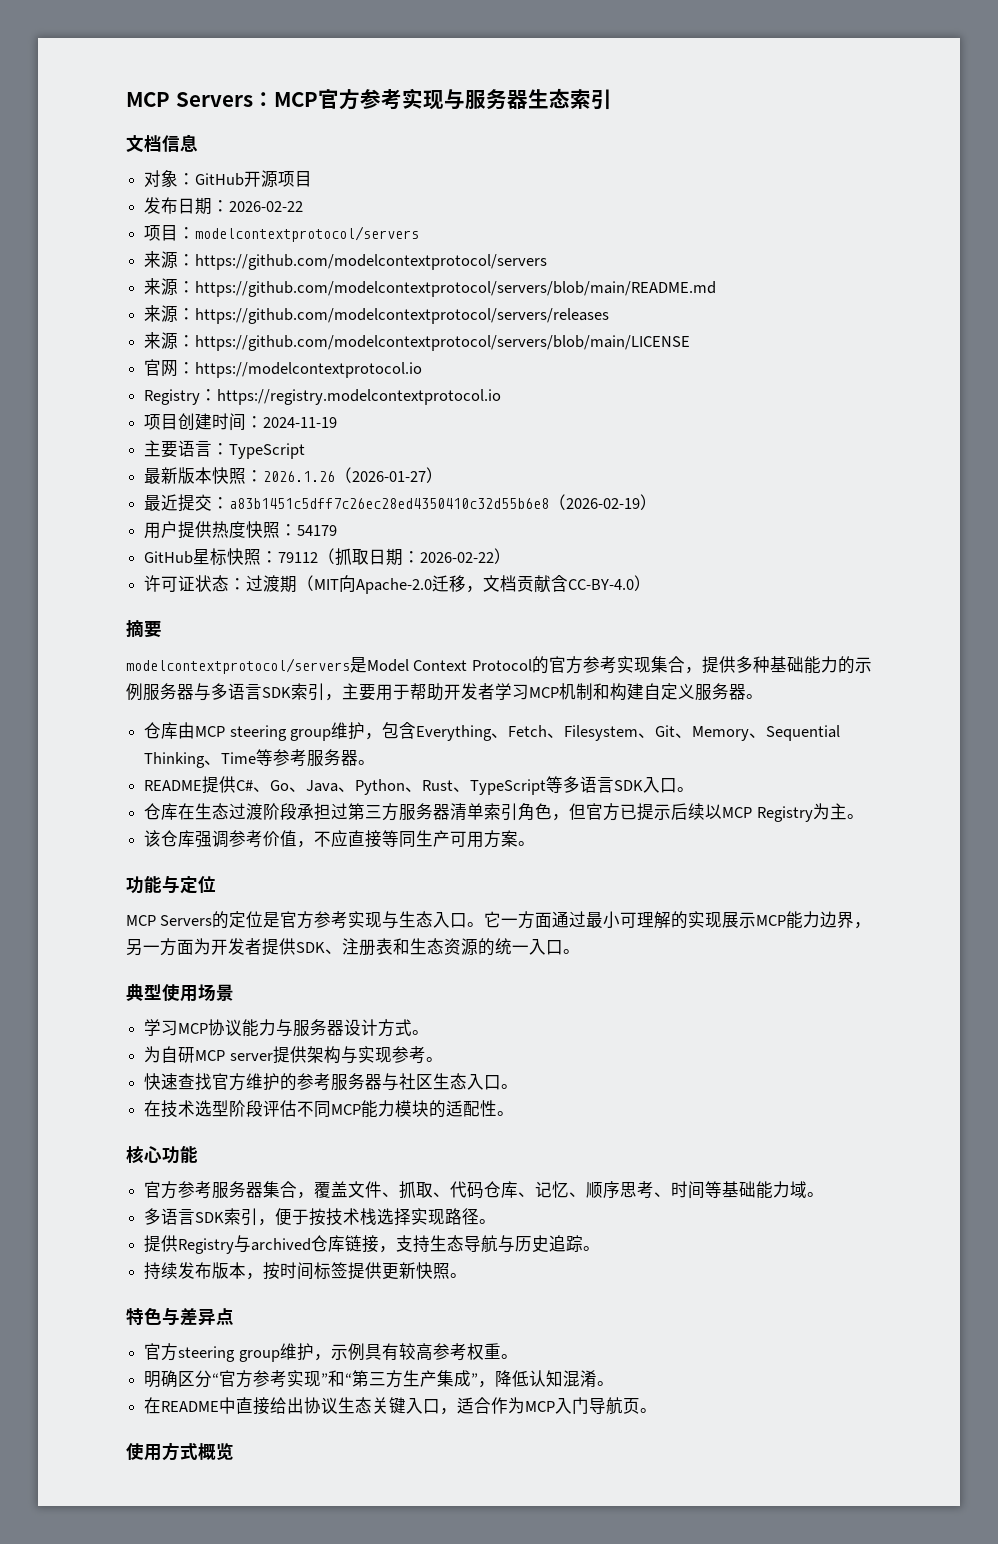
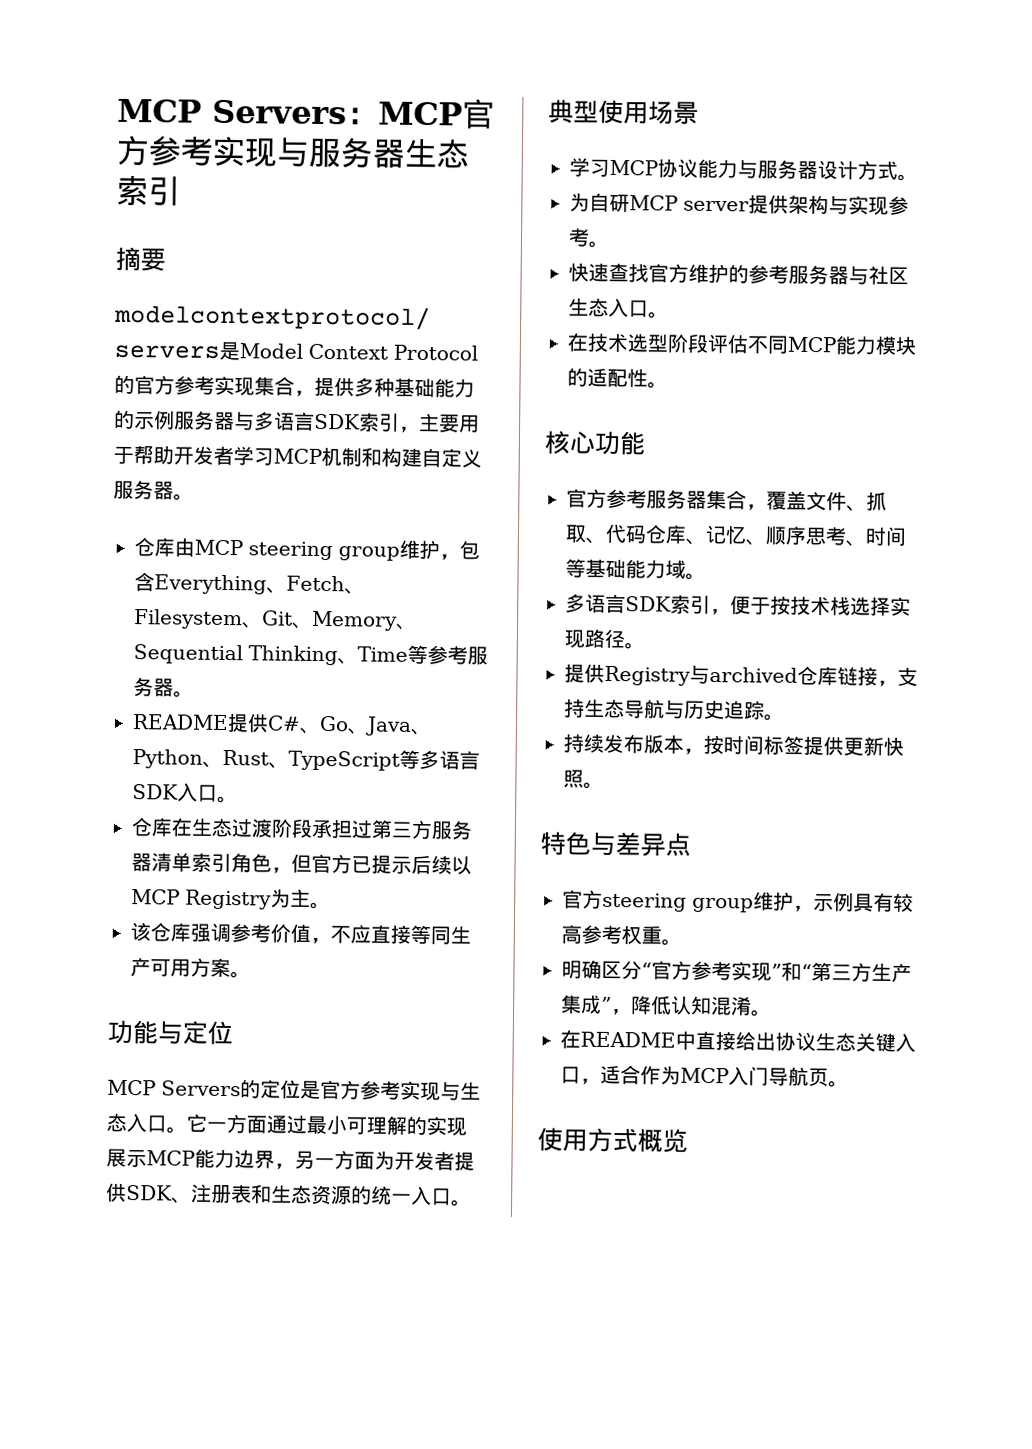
[126,134,198,153] [144,170,313,188] [144,197,304,215] [144,225,420,242] [144,251,548,270] [144,278,717,297] [144,305,610,324] [144,332,691,351] [144,359,423,378] [144,389,502,405] [144,413,338,431] [144,440,306,459] [144,467,444,484] [144,494,658,512] [144,521,338,539] [144,548,512,566] [144,575,652,594] // 文档信息 // 对象：GitHub开源项目 // 发布日期：2026-02-22 // 项目：modelcontextprotocol/servers // 来源：https://github.com/modelcontextprotocol/servers // 来源：https://github.com/modelcontextprotocol/servers/blob/main/README.md // 来源：https://github.com/modelcontextprotocol/servers/releases // 来源：https://github.com/modelcontextprotocol/servers/blob/main/LICENSE // 官网：https://modelcontextprotocol.io // Registry：https://registry.modelcontextprotocol.io // 项目创建时间：2024-11-19 // 主要语言：TypeScript // 最新版本快照：2026.1.26（2026-01-27） // 最近提交：a83b1451c5dff7c26ec28ed4350410c32d55b6e8（2026-02-19） // 用户提供热度快照：54179 // GitHub星标快照：79112（抓取日期：2026-02-22） // 许可证状态：过渡期（MIT向Apache-2.0迁移，文档贡献含CC-BY-4.0） -> (181, 191) none

